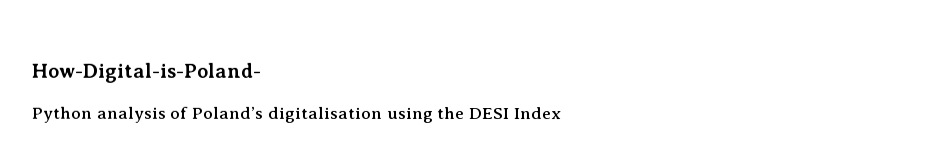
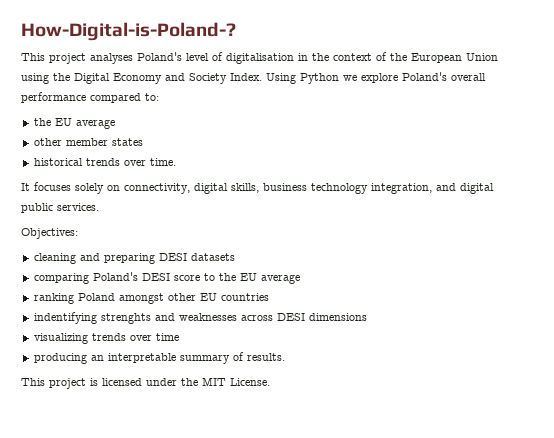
[32,62,262,83] [31,106,561,123] How-Digital-is-Poland- // Python analysis of Poland’s digitalisation using the DESI Index -> [21,22,236,41] [21,52,498,64] [21,72,486,84] [21,92,159,103] [33,118,115,129] [33,138,143,146] [33,158,176,166] [21,182,494,194] [21,203,99,213] [21,228,78,239] [33,253,235,264] [33,272,300,284] [33,293,269,304] [33,312,367,324] [33,333,179,344] [33,352,285,364] [21,377,270,389] How-Digital-is-Poland-? // This project analyses Poland's level of digitalisation in the context of the European Union using the Digital Economy and Society Index. Using Python we explore Poland's overall performance compared to: // the EU average // other member states // historical trends over time. // It focuses solely on connectivity, digital skills, business technology integration, and digital public services. // Objectives: // cleaning and preparing DESI datasets // comparing Poland's DESI score to the EU average // ranking Poland amongst other EU countries // indentifying strenghts and weaknesses across DESI dimensions // visualizing trends over time // producing an interpretable summary of results. // This project is licensed under the MIT License.

